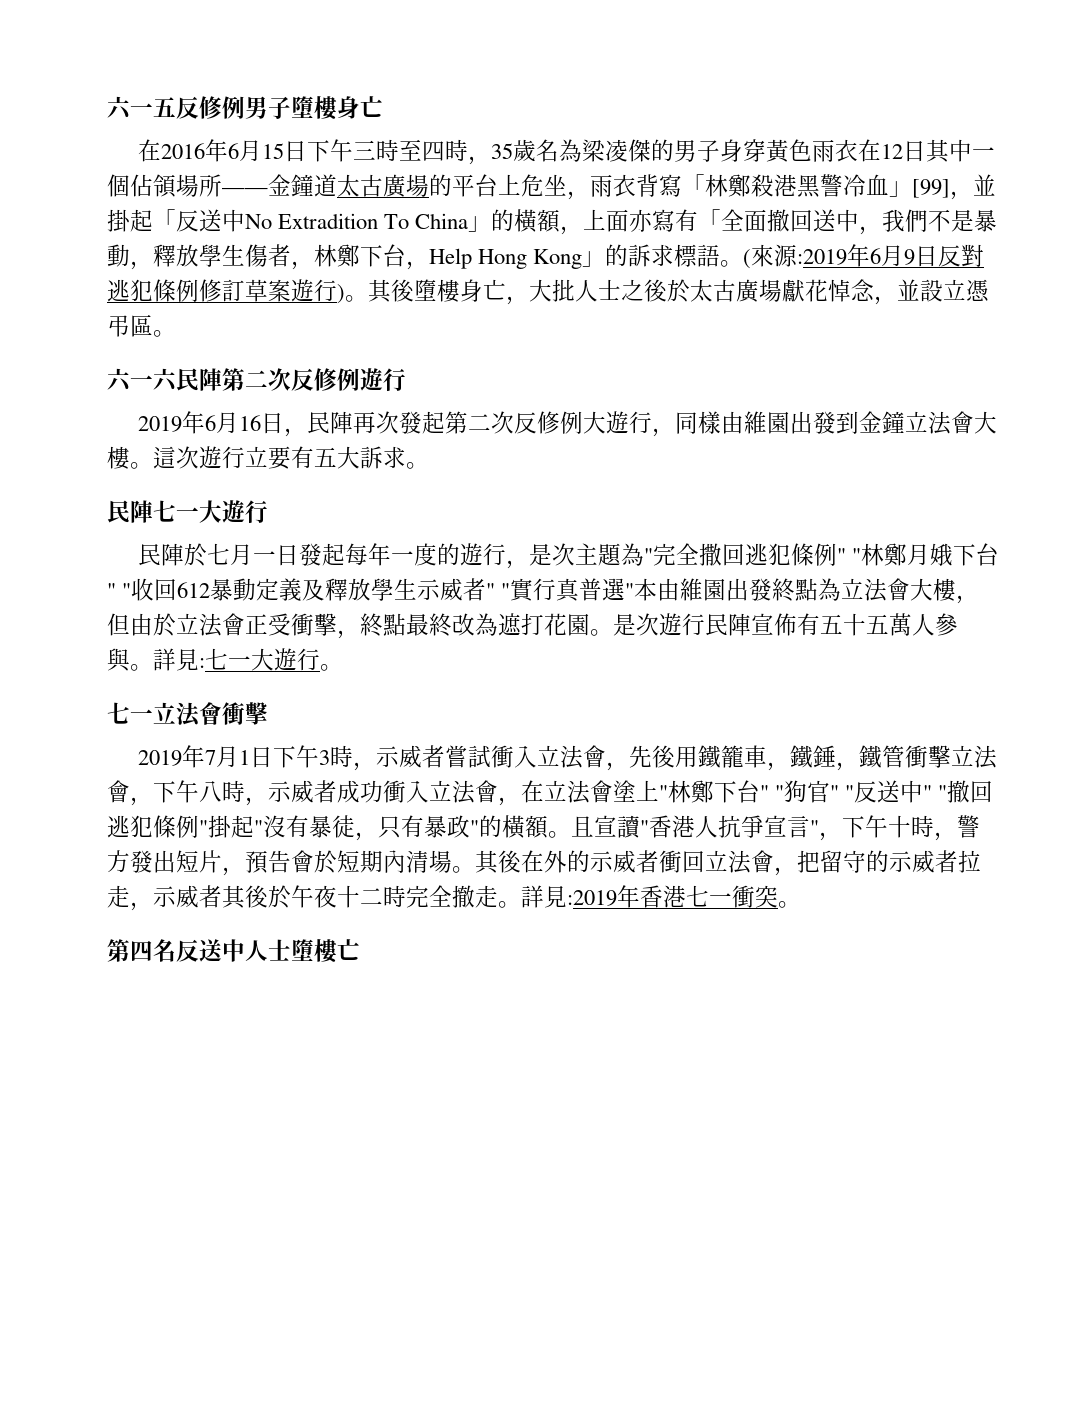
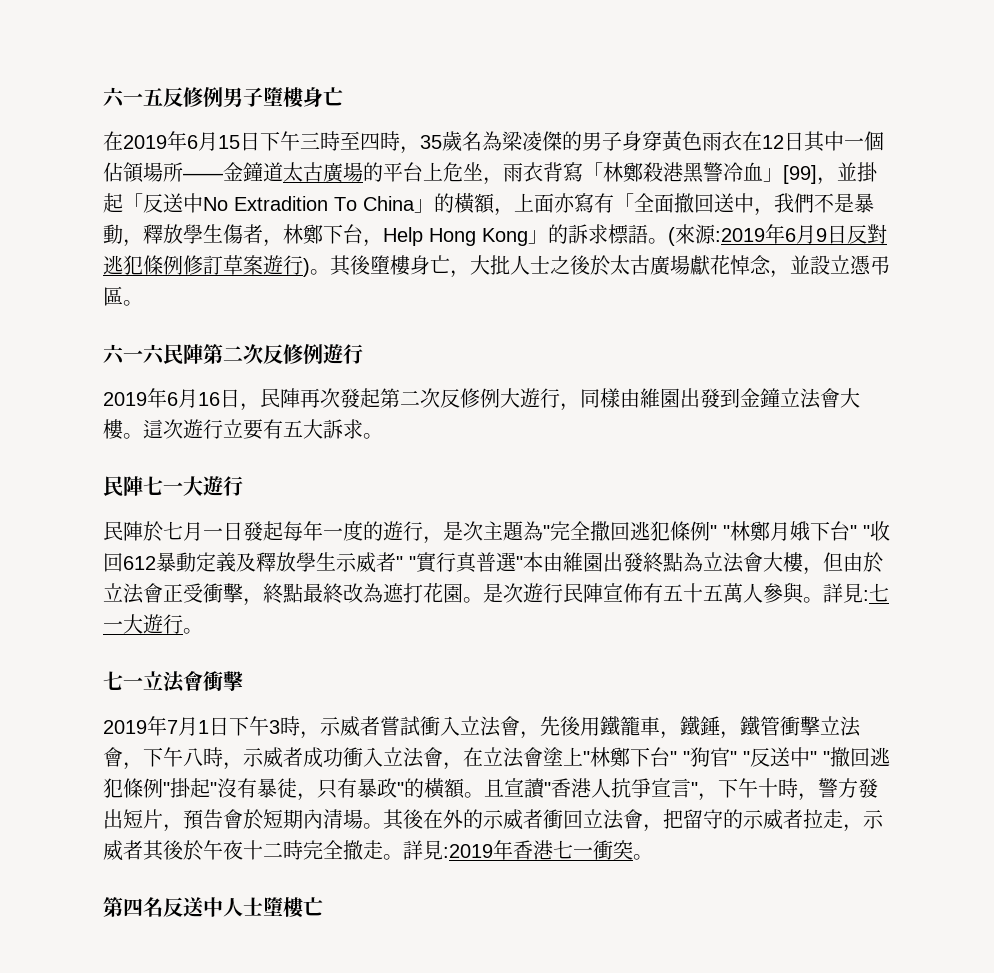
[160,143,205,159] 2016 -> [123,135,167,149] 2019

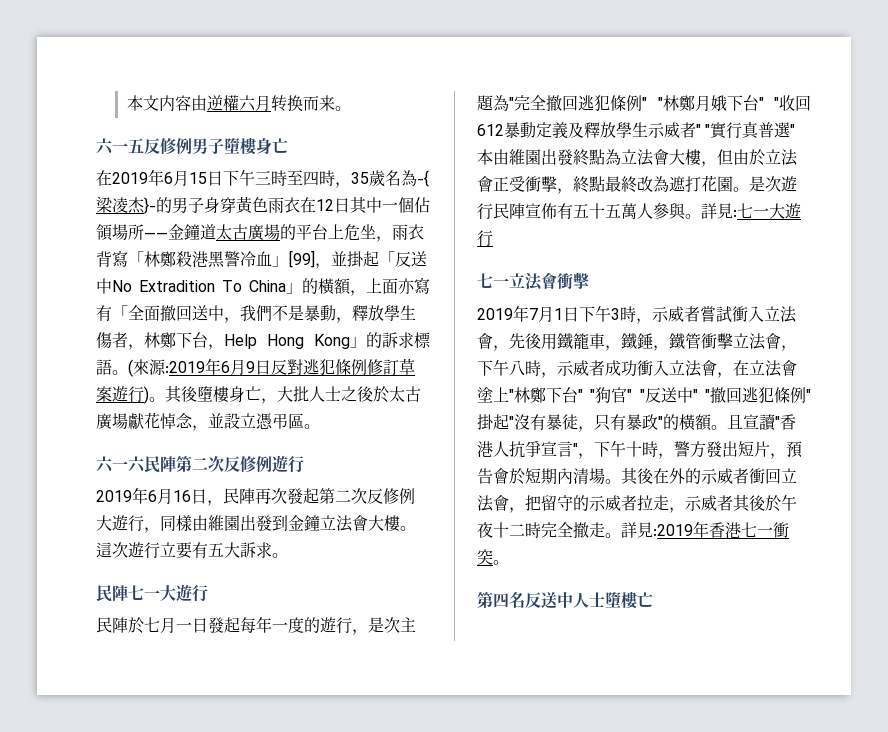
(103, 97) none -> [126,95,351,112] 本文内容由逆權六月转换而来。 //
[502,131,562,151] 梁凌傑 -> [417,170,429,187] [96,196,156,214] -{梁凌杰}-
[590,521,610,541] 撒 -> [546,95,562,111] 撤
[183,628,203,634] 。 -> (493, 238) none

